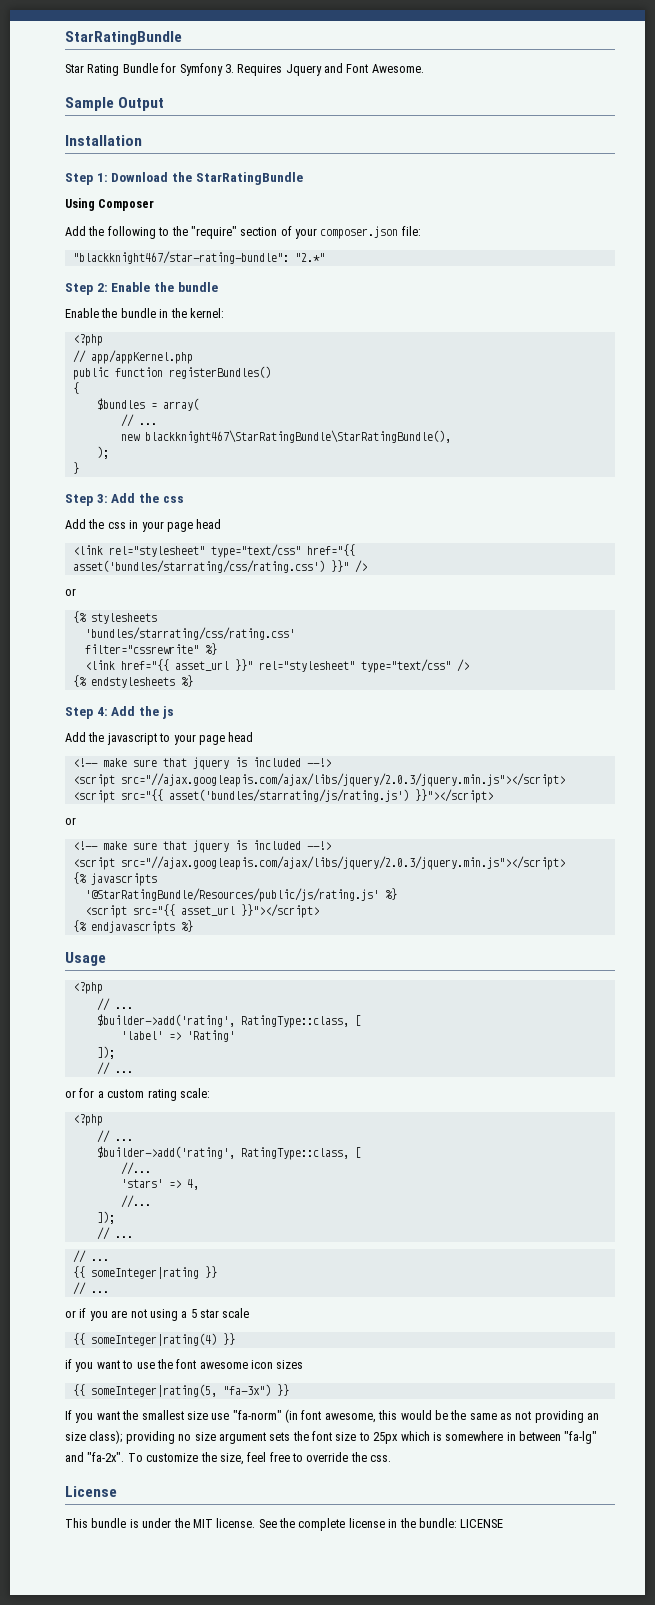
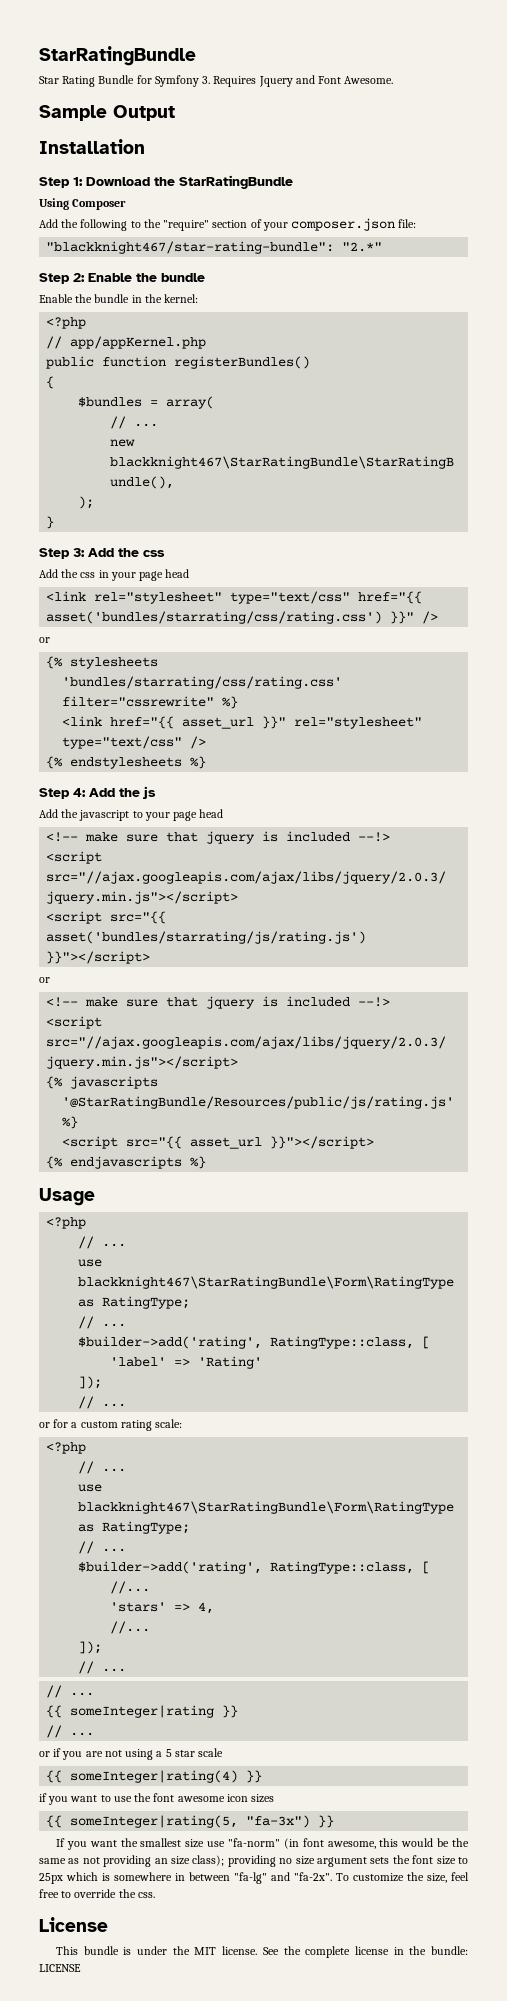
(133, 1008) none -> [78,1259,103,1267] [78,1276,455,1289] [78,1296,191,1309] [78,1316,127,1329] // use blackknight467\StarRatingBundle\Form\RatingType as RatingType; // // ...
(133, 1140) none -> [78,1484,103,1492] [78,1501,455,1514] [78,1521,191,1534] [78,1541,127,1554] // use blackknight467\StarRatingBundle\Form\RatingType as RatingType; // // ...

